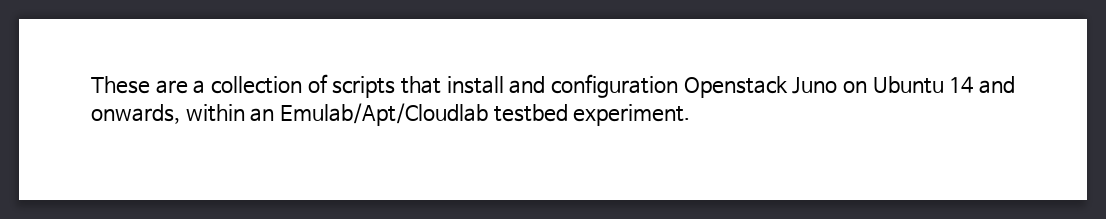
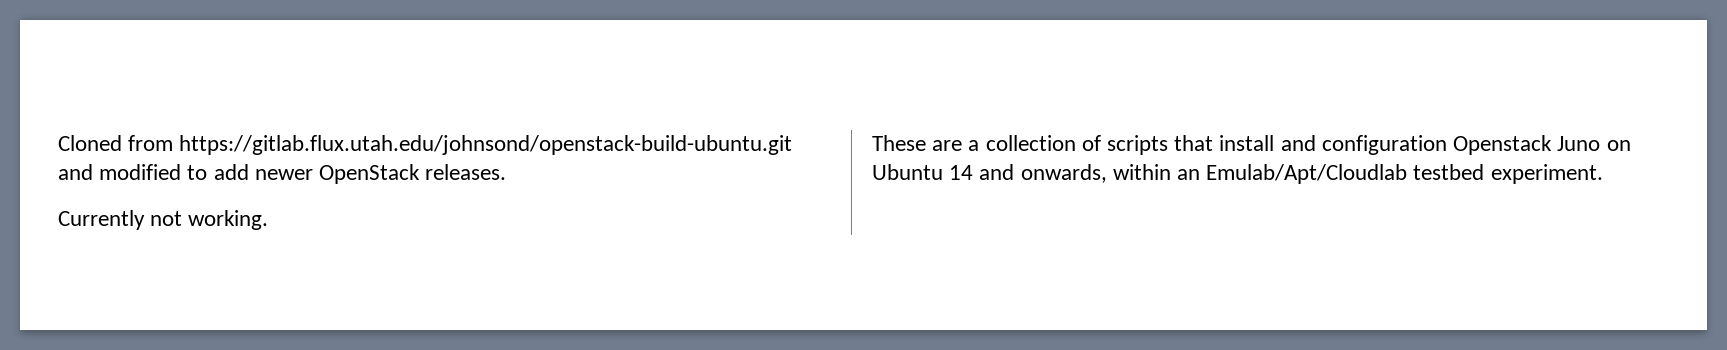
(91, 85) none -> [58,135,793,155] [58,164,507,184] [58,210,269,230] Cloned from https://gitlab.flux.utah.edu/johnsond/openstack-build-ubuntu.git and modified to add newer OpenStack releases. // Currently not working. //

